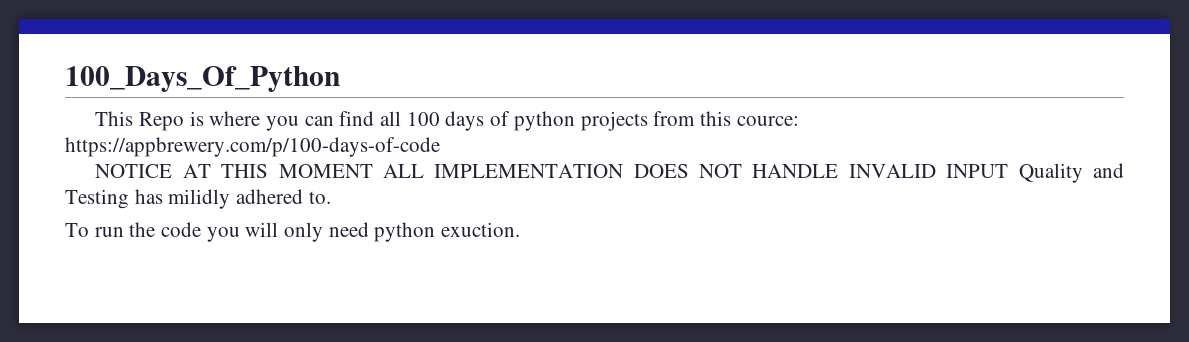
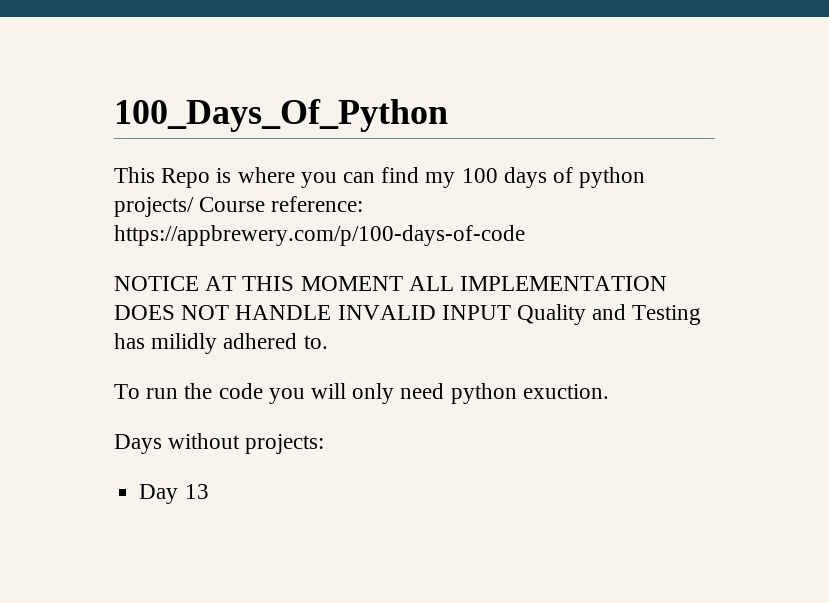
[380,111,402,126] all -> [425,172,456,188] my
[580,111,799,131] projects from this cource: -> [114,196,364,217] projects/ Course reference:
(521, 229) none -> [114,433,325,454] [139,484,209,504] // Days without projects: // Day 13

